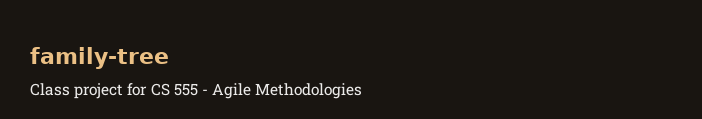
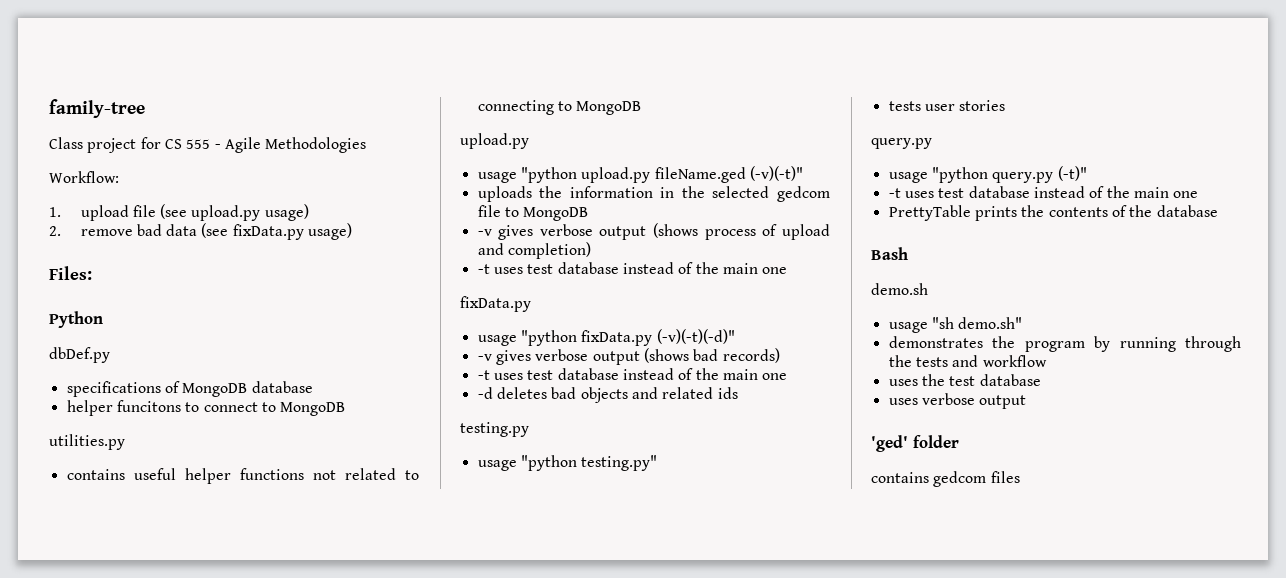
(363, 91) none -> [49,171,119,183] [49,204,309,221] [49,223,353,240] [49,266,92,280] [49,311,103,328] [49,347,110,363] [66,381,313,397] [66,400,346,416] [49,434,125,450] [66,468,419,484] [477,100,642,115] [460,133,529,149] [477,166,803,183] [477,186,830,202] [477,205,589,221] [477,223,830,240] [477,242,591,259] [477,262,788,274] [460,296,531,312] [477,329,735,346] [477,348,780,365] [477,368,788,380] [477,387,738,403] [460,422,529,437] [477,455,658,471] [888,100,1006,111] [871,138,932,149] [888,166,1087,183] [888,186,1199,198] [888,205,1218,221] [871,247,908,260] [871,283,928,295] [888,317,1023,333] [888,336,1241,352] [888,355,1047,367] [888,374,1041,386] [888,393,1027,409] [871,435,959,452] [871,471,1020,487] // Workflow: // 1. upload file (see upload.py usage) // 2. remove bad data (see fixData.py usage) // Files: // Python // dbDef.py // specifications of MongoDB database // helper funcitons to connect to MongoDB // utilities.py // contains useful helper functions not related to connecting to MongoDB // upload.py // usage "python upload.py fileName.ged (-v)(-t)" // uploads the information in the selected gedcom file to MongoDB // -v gives verbose output (shows process of upload and completion) // -t uses test database instead of the main one // fixData.py // usage "python fixData.py (-v)(-t)(-d)" // -v gives verbose output (shows bad records) // -t uses test database instead of the main one // -d deletes bad objects and related ids // testing.py // usage "python testing.py" // tests user stories // query.py // usage "python query.py (-t)" // -t uses test database instead of the main one // PrettyTable prints the contents of the database // Bash // demo.sh // usage "sh demo.sh" // demonstrates the program by running through the tests and workflow // uses the test database // uses verbose output // 'ged' folder // contains gedcom files

